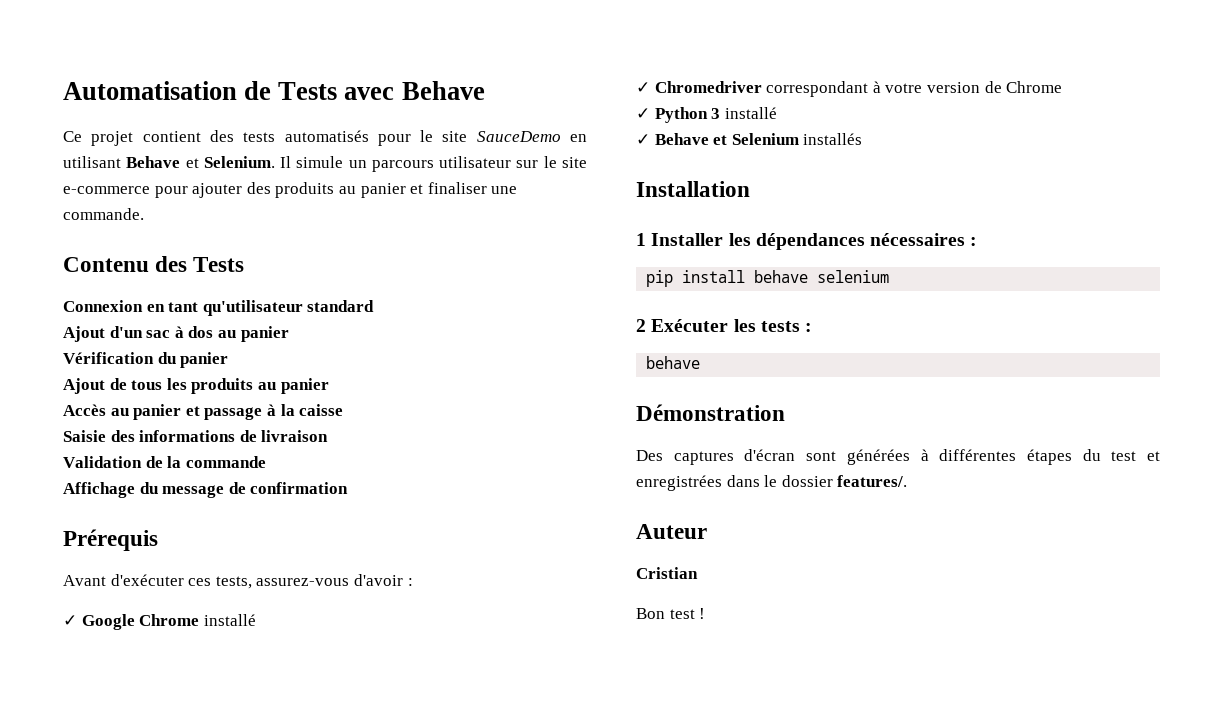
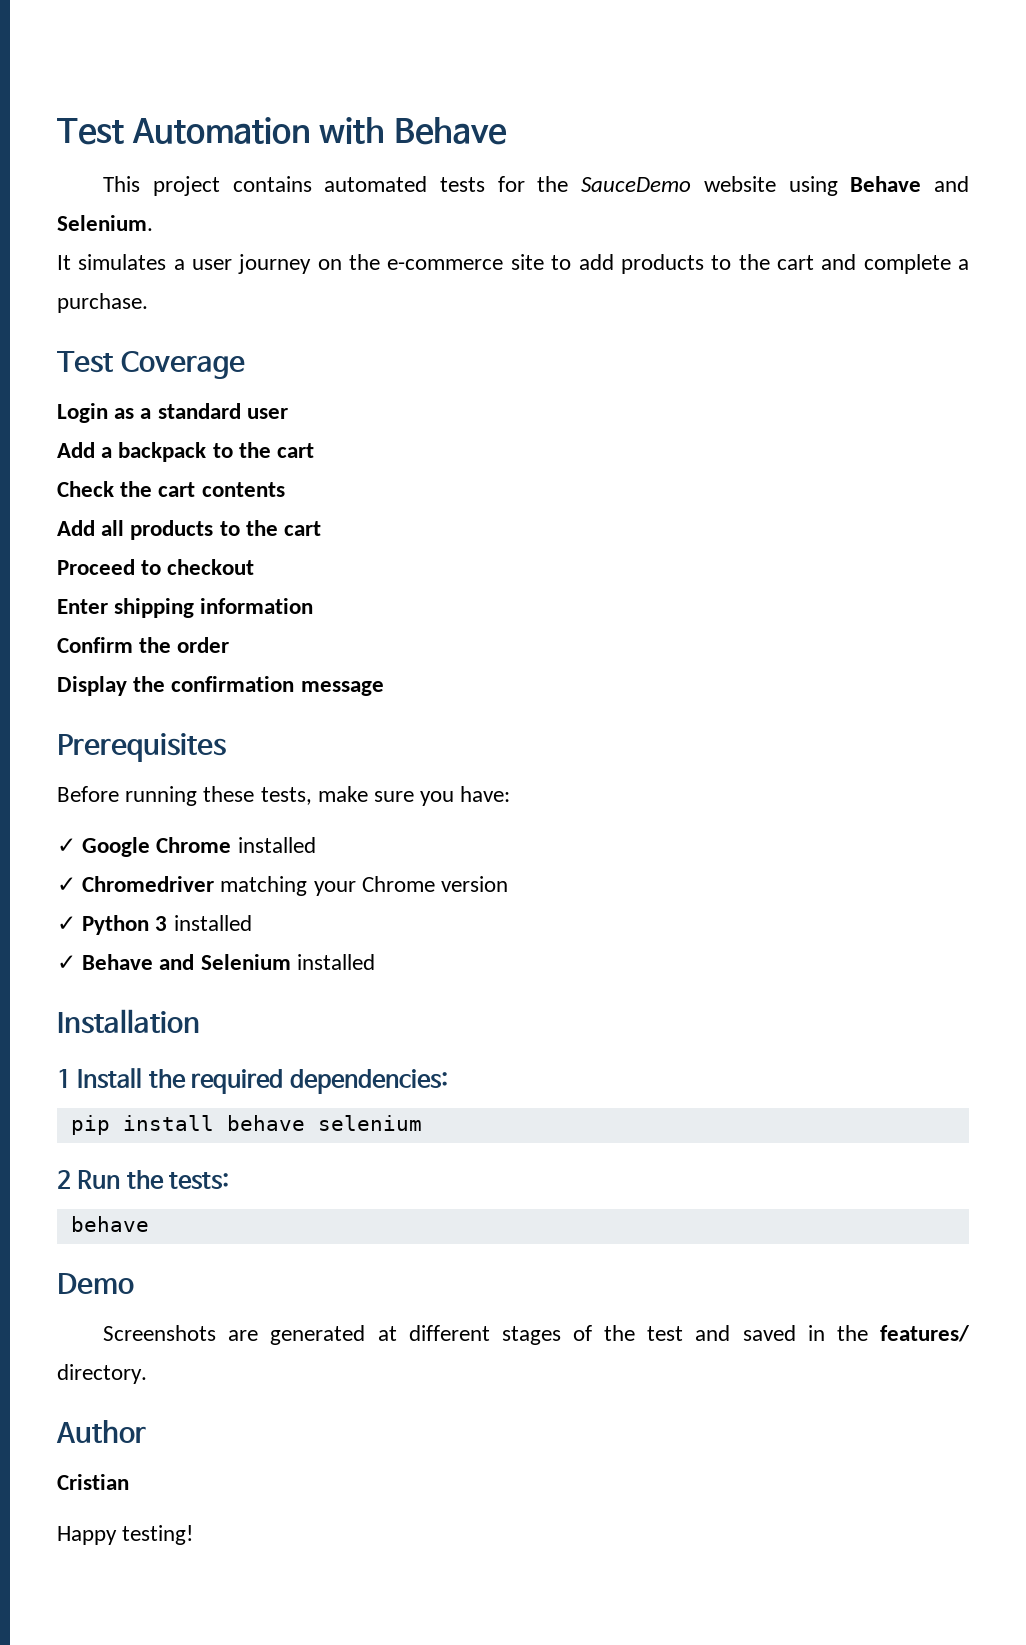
[63,81,485,100] [63,130,587,146] [63,156,587,172] [63,182,518,198] [63,208,144,220] [63,256,245,272] [63,300,375,316] [63,326,289,342] [63,352,229,368] [63,378,329,394] [63,404,344,420] [63,430,329,442] [63,456,266,468] [63,482,349,498] [63,529,158,551] [63,574,413,589] Automatisation de Tests avec Behave // Ce projet contient des tests automatisés pour le site SauceDemo en utilisant Behave et Selenium. Il simule un parcours utilisateur sur le site e-commerce pour ajouter des produits au panier et finaliser une commande. // Contenu des Tests // Connexion en tant qu'utilisateur standard // Ajout d'un sac à dos au panier // Vérification du panier // Ajout de tous les produits au panier // Accès au panier et passage à la caisse // Saisie des informations de livraison // Validation de la commande // Affichage du message de confirmation // Prérequis // Avant d'exécuter ces tests, assurez-vous d'avoir : -> [57,117,508,145] [103,176,970,196] [57,215,153,231] [57,254,970,274] [57,293,148,313] [57,351,245,379] [57,403,288,423] [57,442,315,462] [57,481,285,497] [57,520,322,540] [57,559,255,575] [57,598,314,618] [57,637,230,653] [57,676,384,696] [57,733,226,762] [57,786,511,806] Test Automation with Behave // This project contains automated tests for the SauceDemo website using Behave and Selenium. // It simulates a user journey on the e-commerce site to add products to the cart and complete a purchase. // Test Coverage // Login as a standard user // Add a backpack to the cart // Check the cart contents // Add all products to the cart // Proceed to checkout // Enter shipping information // Confirm the order // Display the confirmation message // Prerequisites // Before running these tests, make sure you have:
[203,614,256,626] installé -> [237,837,316,853] installed
[766,81,923,97] correspondant à votre -> [220,876,435,896] matching your Chrome
[984,81,1063,93] de Chrome -> (509, 884) none
[724,107,777,119] installé -> [173,915,252,931] installed
[713,133,863,145] et Selenium installés -> [159,954,375,970] and Selenium installed
[651,233,978,250] Installer les dépendances nécessaires : -> [77,1068,448,1094] Install the required dependencies:
[651,319,813,332] [646,356,701,369] [636,404,785,421] [636,449,1160,465] [636,475,908,491] [636,524,707,539] [636,567,698,579] [636,608,706,619] Exécuter les tests : // behave // Démonstration // Des captures d'écran sont générées à différentes étapes du test et enregistrées dans le dossier features/. // Auteur // Cristian // Bon test ! -> [77,1170,230,1190] [70,1216,149,1232] [57,1273,134,1294] [103,1325,971,1345] [57,1364,147,1384] [56,1420,146,1443] [57,1474,129,1490] [57,1525,194,1545] Run the tests: // behave // Demo // Screenshots are generated at different stages of the test and saved in the features/ directory. // Author // Cristian // Happy testing!

